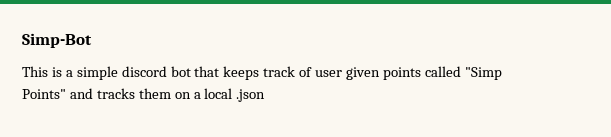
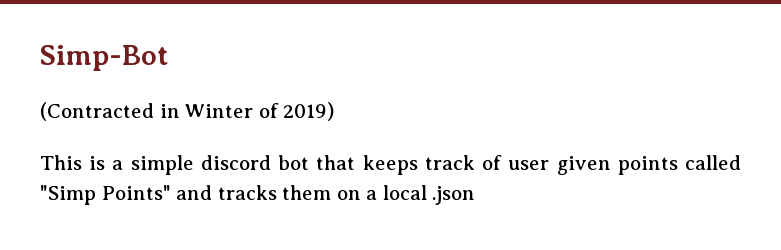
(92, 40) none -> [40,102,335,121] // (Contracted in Winter of 2019)

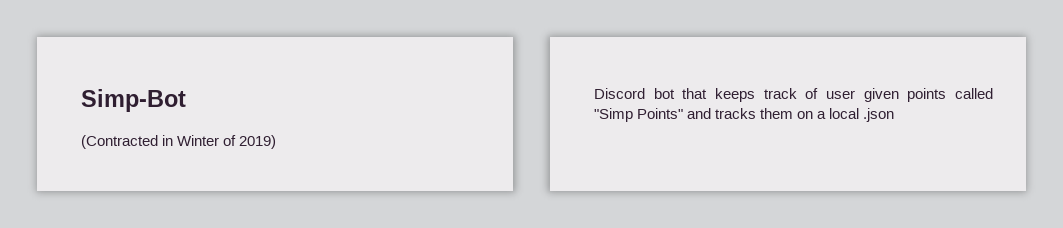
[40,155,271,175] This is a simple discord -> [594,88,645,99] Discord

